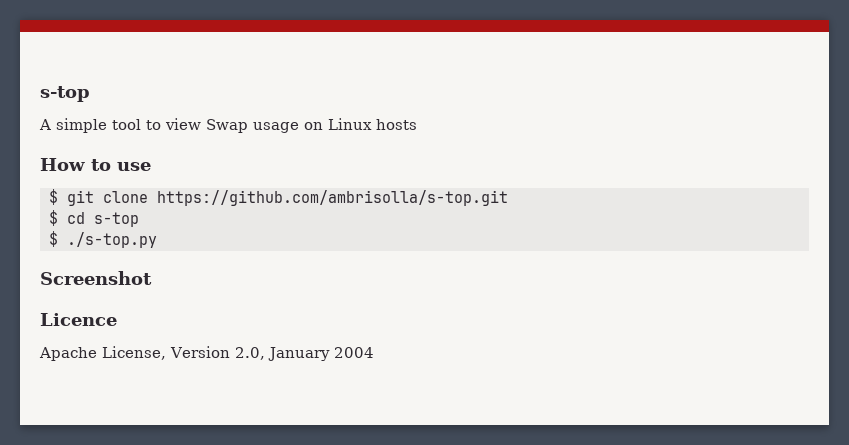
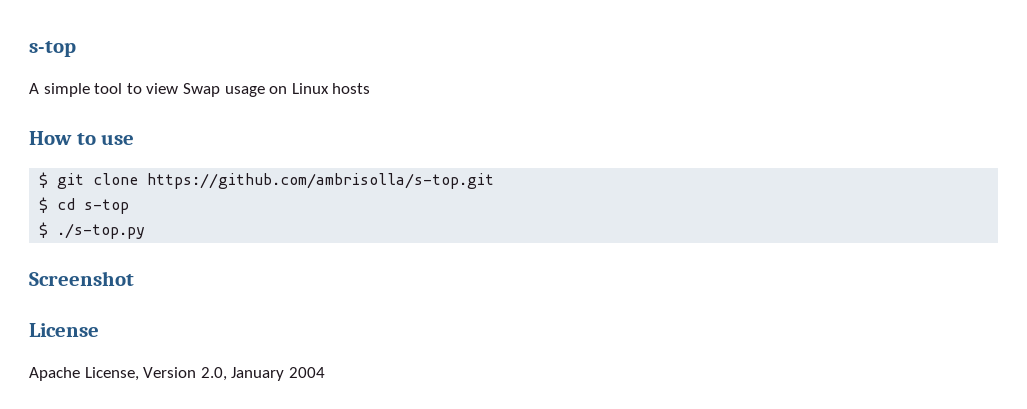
[40,313,117,326] Licence -> [29,323,99,337] License

